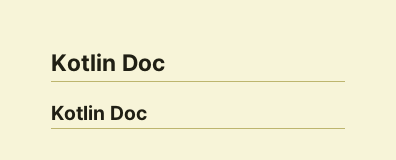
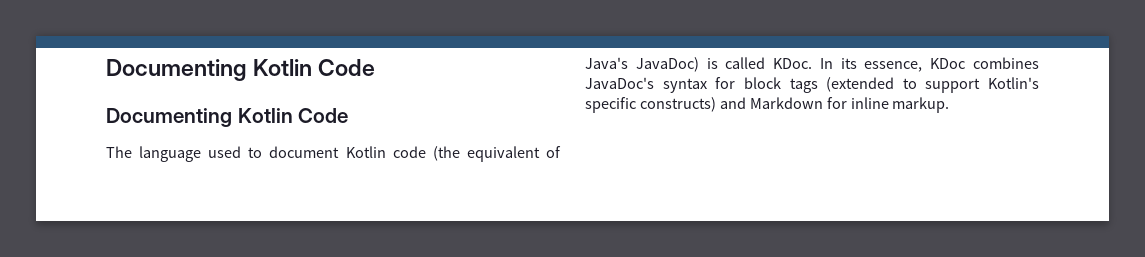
[51,53,166,72] [51,105,148,121] Kotlin Doc // Kotlin Doc -> [106,59,376,81] [106,108,349,127] [106,146,561,162] [585,57,1039,72] [585,77,1039,93] [585,97,950,113] Documenting Kotlin Code // Documenting Kotlin Code // The language used to document Kotlin code (the equivalent of Java's JavaDoc) is called KDoc. In its essence, KDoc combines JavaDoc's syntax for block tags (extended to support Kotlin's specific constructs) and Markdown for inline markup.

